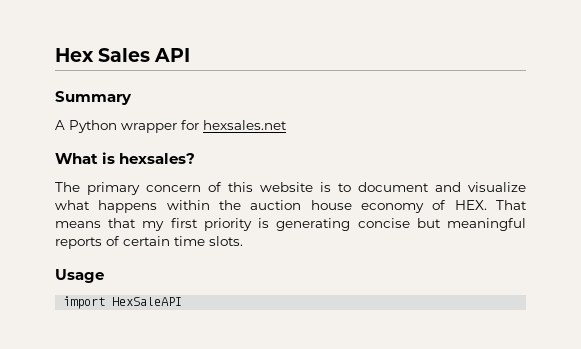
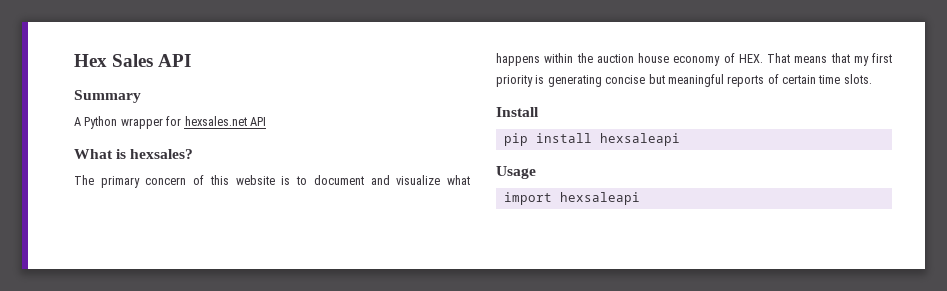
(287, 125) none -> [249,117,266,126] API
(243, 241) none -> [496,107,539,117] [503,133,680,146] // Install // pip install hexsaleapi
[112,297,183,306] HexSaleAPI -> [559,192,640,205] hexsaleapi

